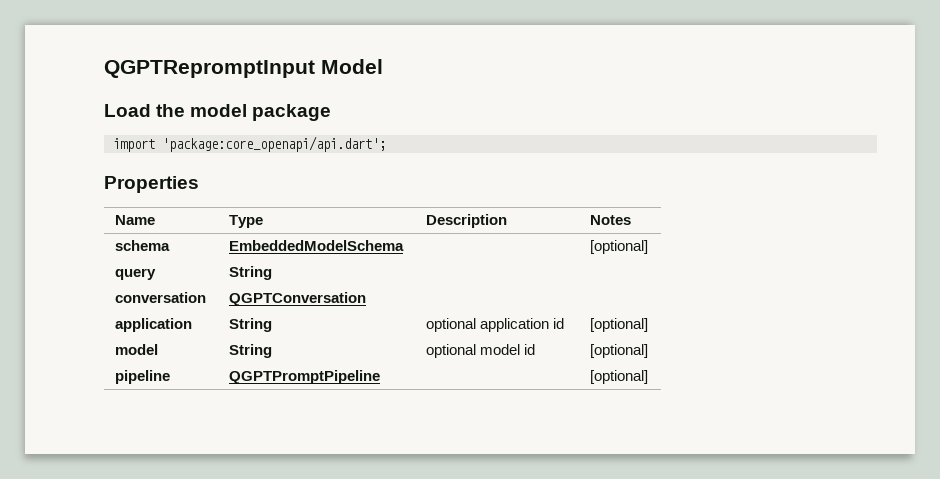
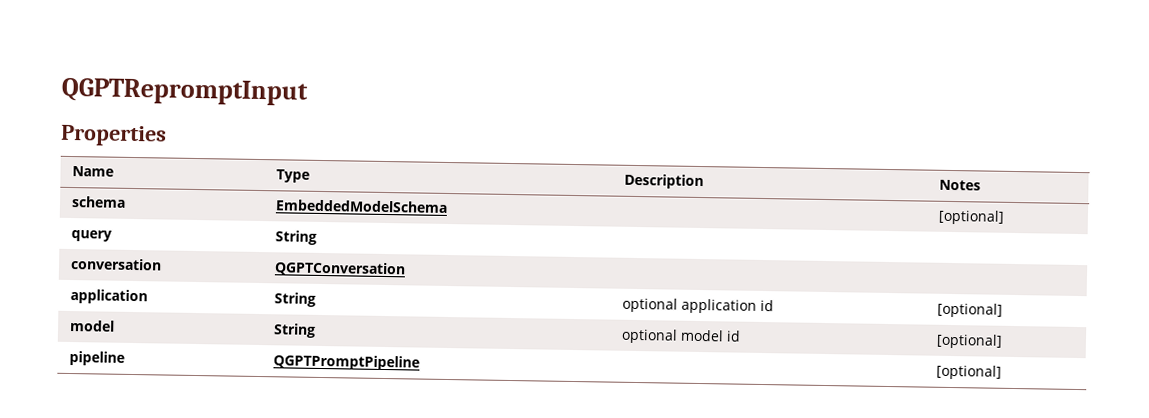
[321,59,383,74] [104,104,332,121] [113,136,386,152] Model // Load the model package // import 'package:core_openapi/api.dart'; -> (308, 91) none

